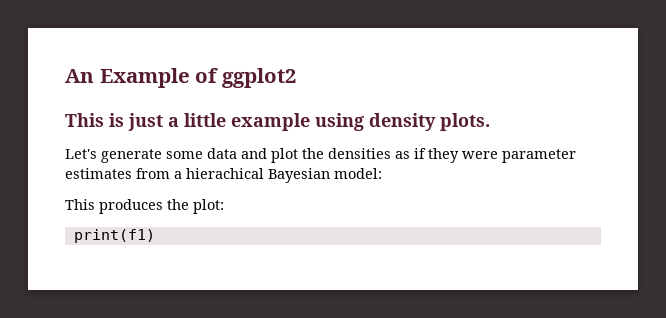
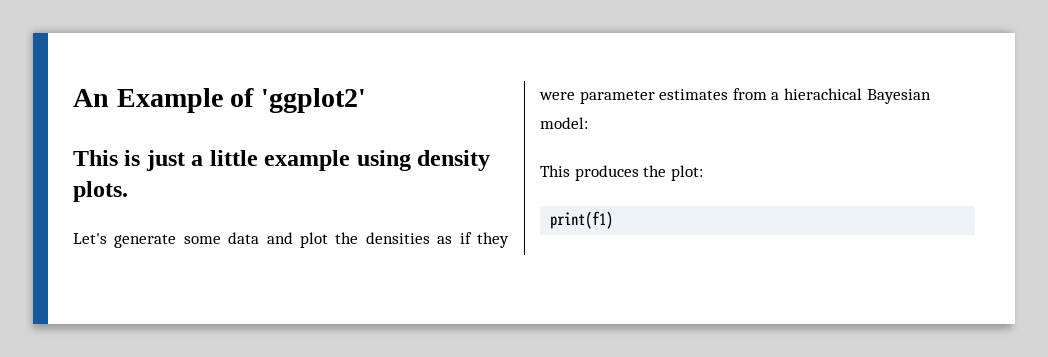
[221,68,296,88] ggplot2 -> [260,88,366,113] 'ggplot2'

